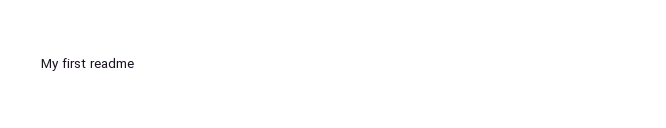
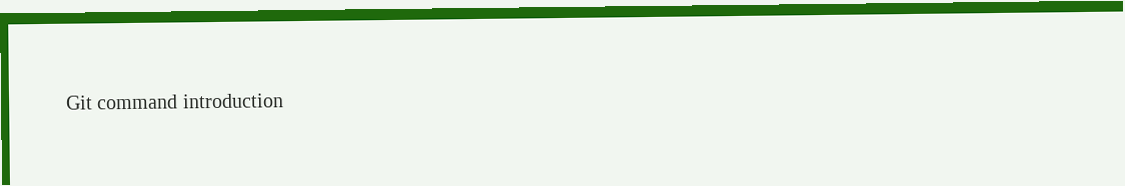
[41,58,134,71] My first readme -> [65,93,284,110] Git command introduction

